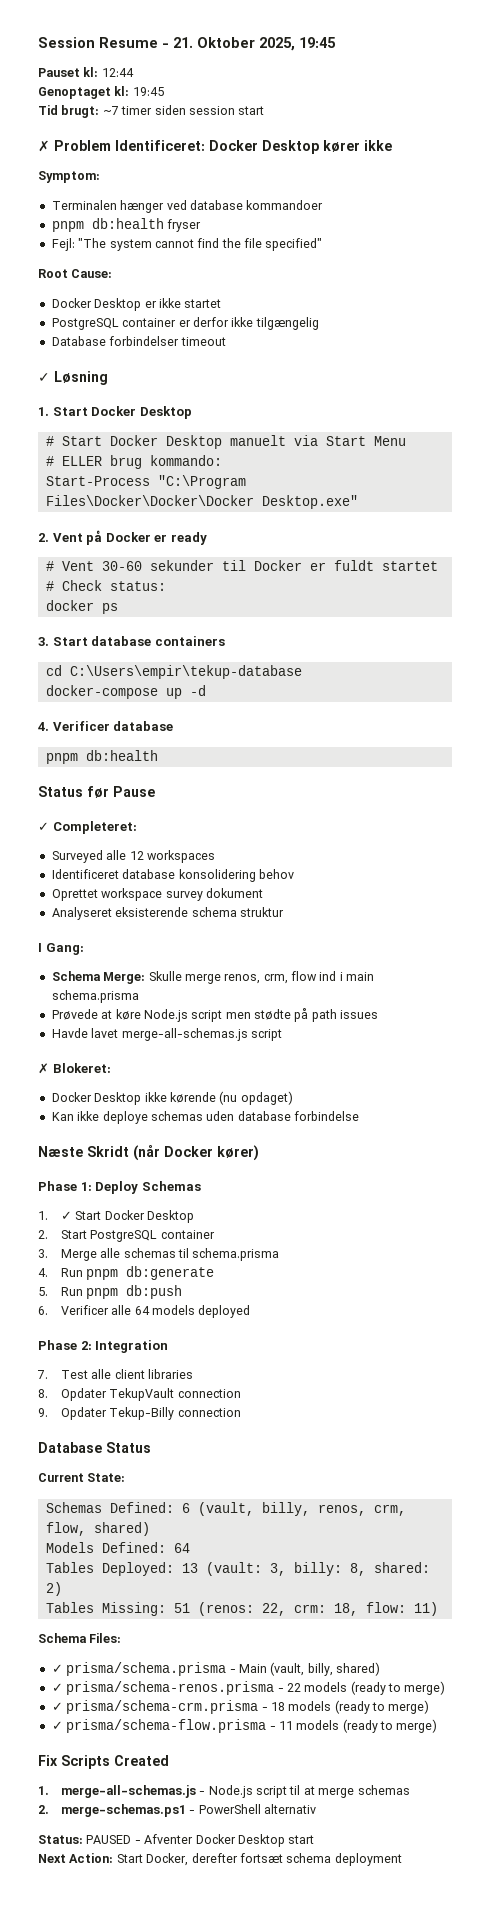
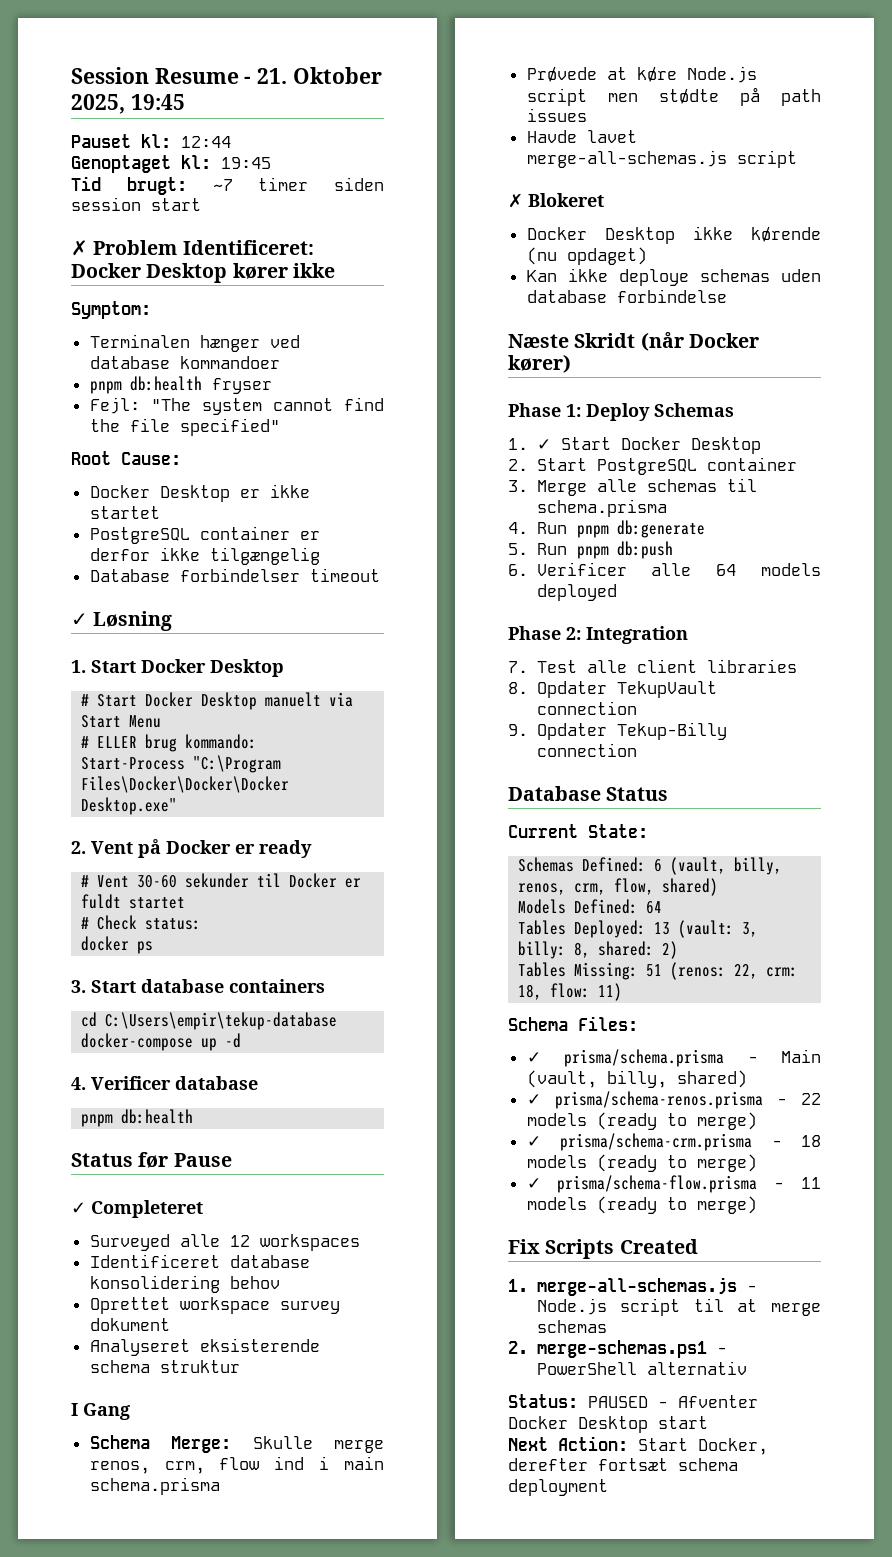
[52,821,137,834] Completeret: -> [91,1200,203,1218] Completeret
[45,943,84,955] Gang: -> [83,1403,130,1420] Gang
[52,1063,111,1073] Blokeret: -> [528,193,604,207] Blokeret

